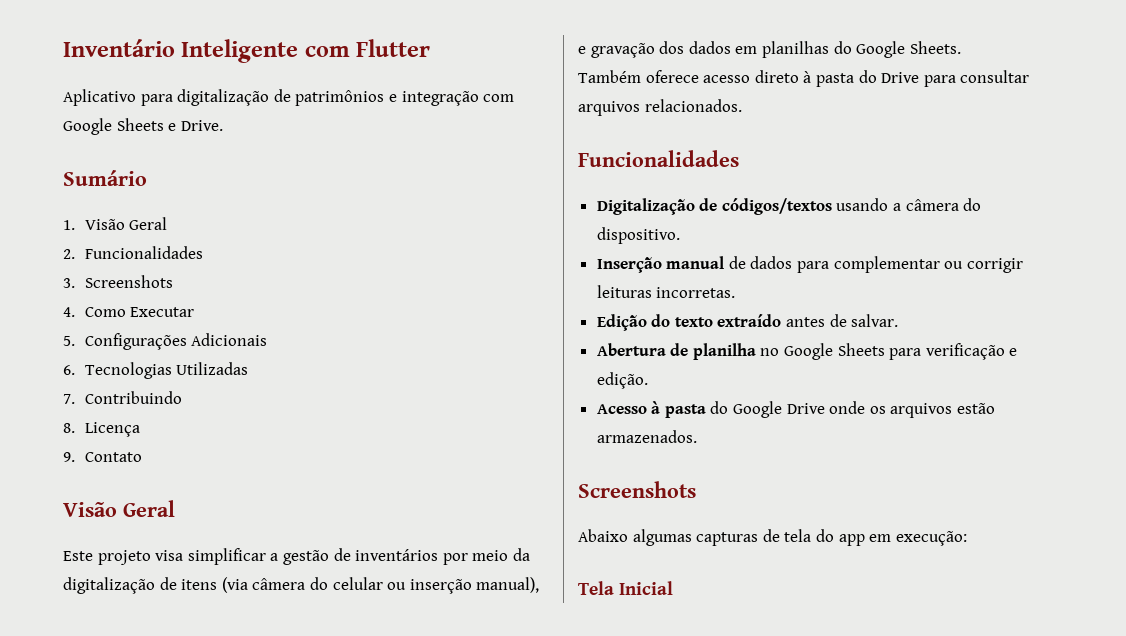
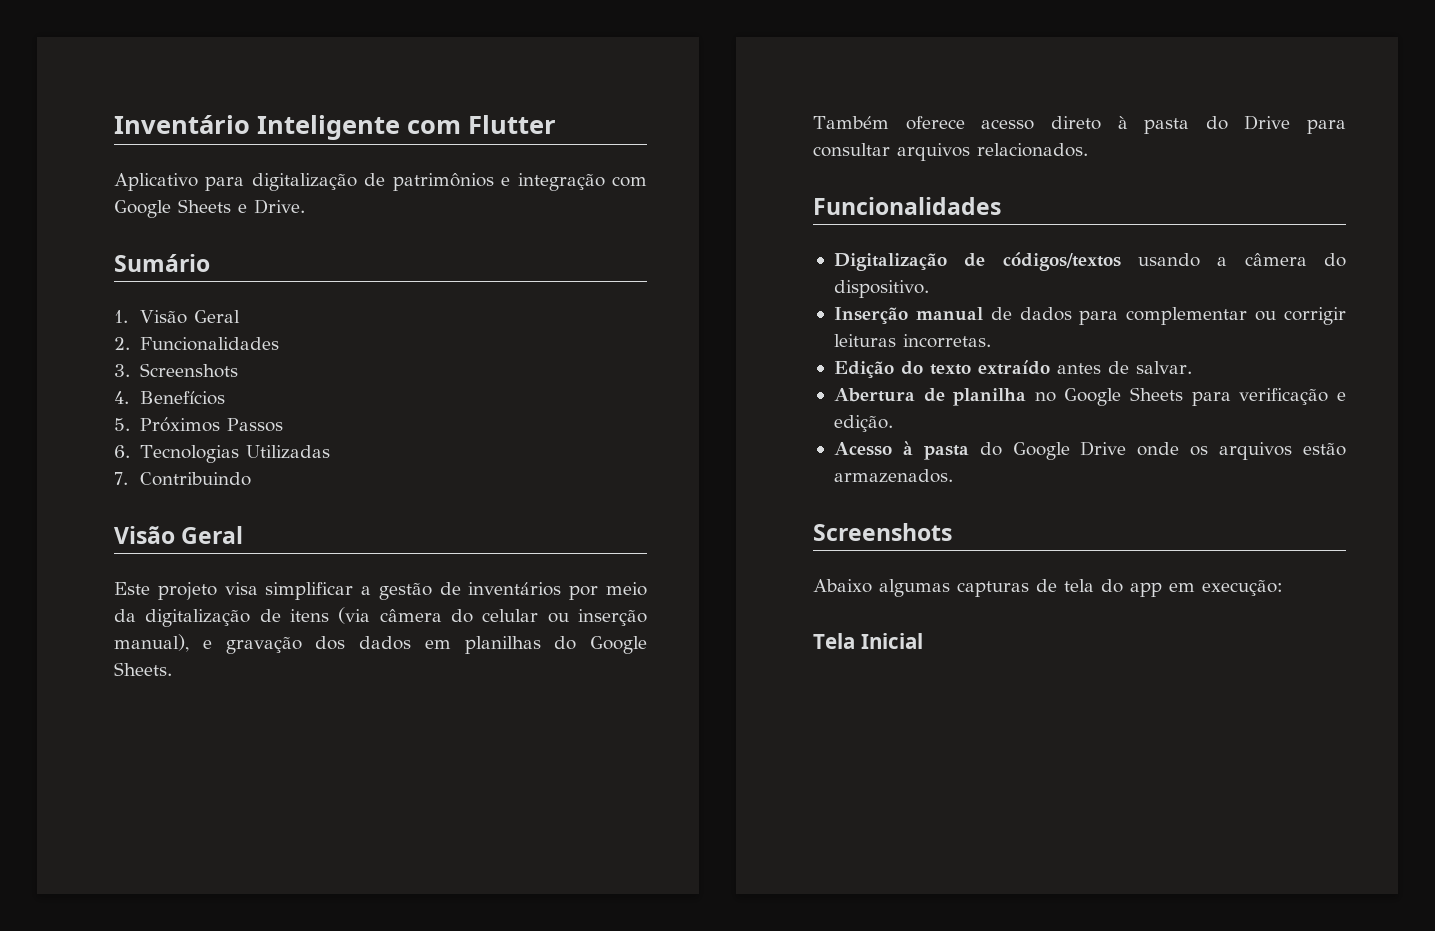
[84,307,195,317] Como Executar -> [139,391,225,405] Benefícios
[84,333,268,350] Configurações Adicionais -> [139,417,283,432] Próximos Passos
[63,422,140,437] [63,452,142,462] // 8. Licença // 9. Contato -> (251, 479) none

